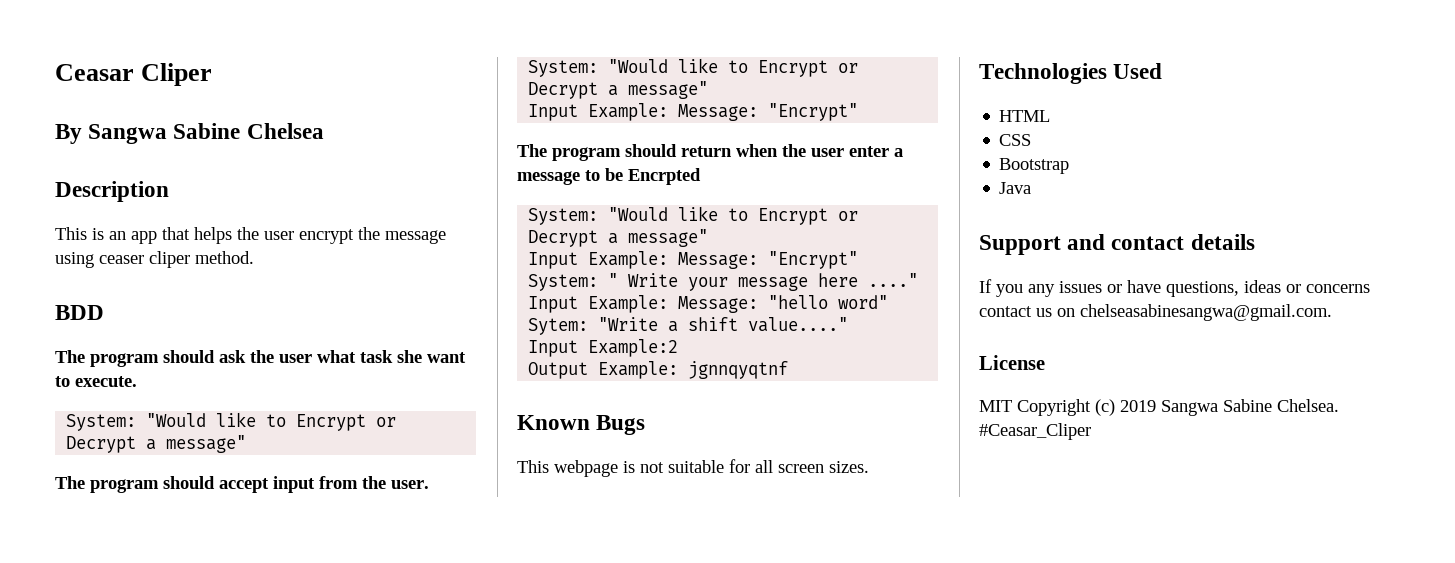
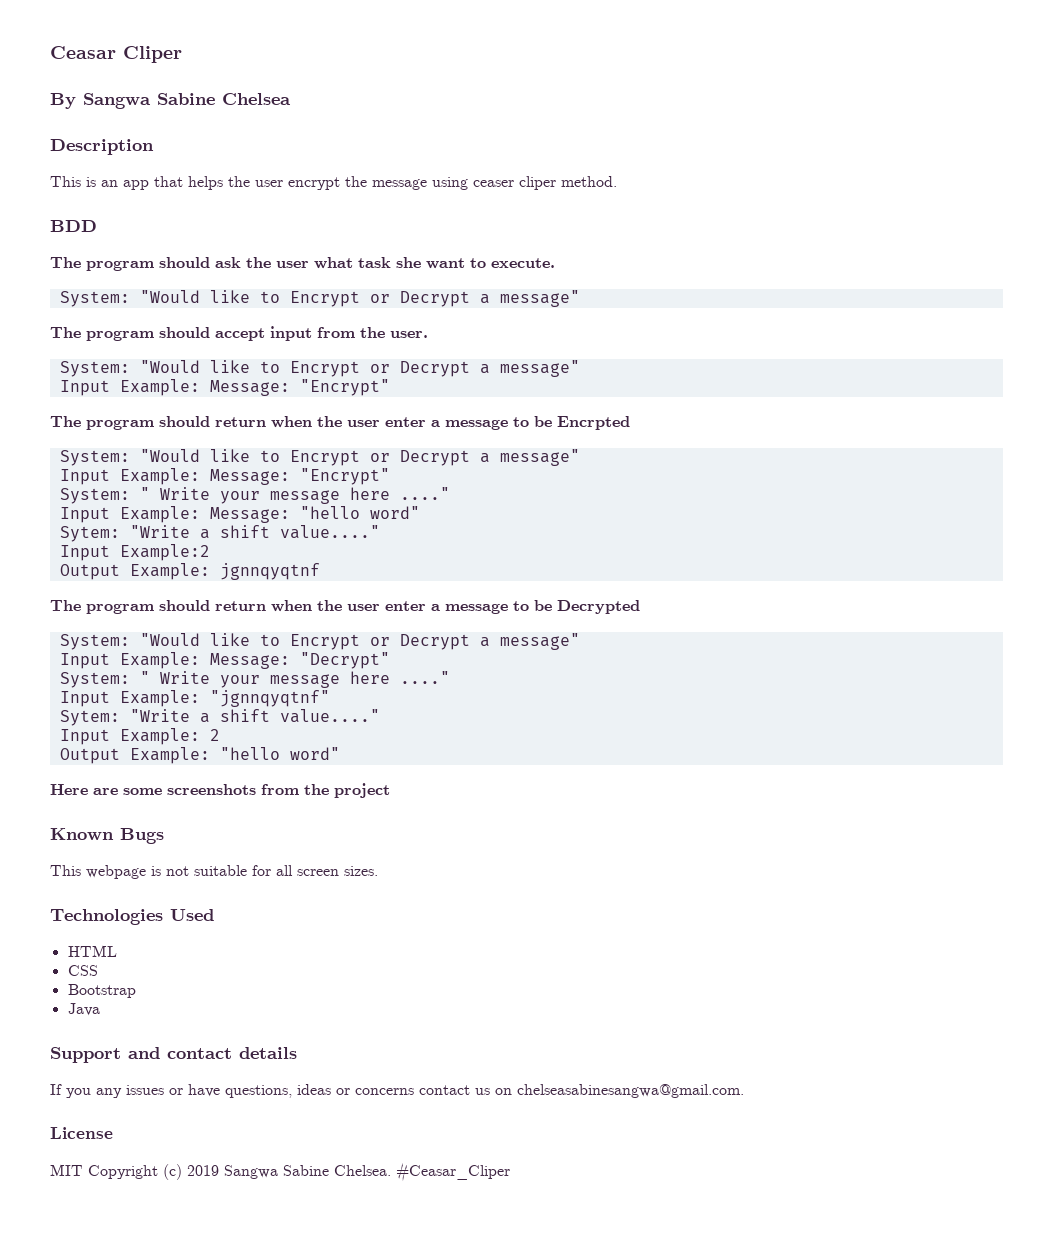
(789, 370) none -> [50,600,640,614] [59,633,580,650] [59,652,390,669] [59,671,450,688] [59,690,330,707] [59,709,380,726] [59,728,220,745] [59,747,340,764] [50,783,390,798] // The program should return when the user enter a message to be Decrypted // System: "Would like to Encrypt or Decrypt a message" // Input Example: Message: "Decrypt" // System: " Write your message here ...." // Input Example: "jgnnqyqtnf" // Sytem: "Write a shift value...." // Input Example: 2 // Output Example: "hello word" // Here are some screenshots from the project

